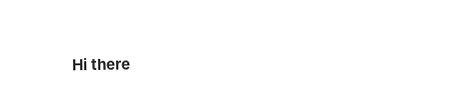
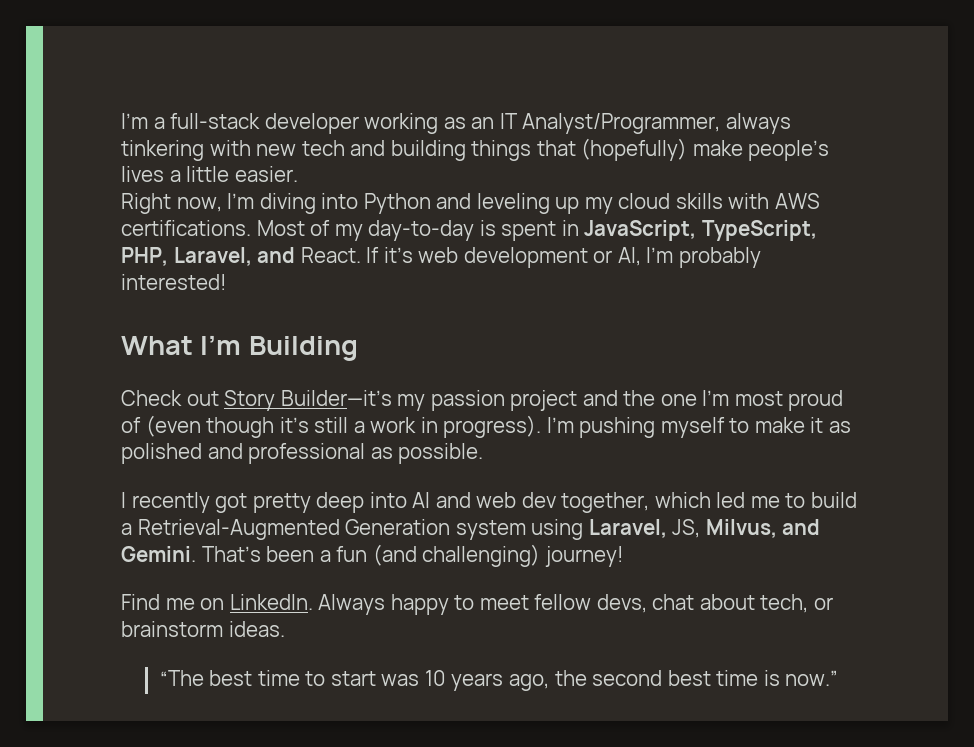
[72,57,132,71] Hi there -> [121,113,791,134] [121,138,830,161] [121,166,298,182] [121,193,820,214] [121,220,817,241] [121,247,761,268] [121,274,226,290] [121,335,358,361] [121,390,844,411] [121,415,852,438] [121,443,484,464] [121,492,858,513] [121,519,821,540] [121,544,623,567] [121,594,833,615] [121,621,285,637] [159,670,839,691] I’m a full-stack developer working as an IT Analyst/Programmer, always tinkering with new tech and building things that (hopefully) make people’s lives a little easier. // Right now, I’m diving into Python and leveling up my cloud skills with AWS certifications. Most of my day-to-day is spent in JavaScript, TypeScript, PHP, Laravel, and React. If it’s web development or AI, I’m probably interested! // What I’m Building // Check out Story Builder—it’s my passion project and the one I’m most proud of (even though it’s still a work in progress). I’m pushing myself to make it as polished and professional as possible. // I recently got pretty deep into AI and web dev together, which led me to build a Retrieval-Augmented Generation system using Laravel, JS, Milvus, and Gemini. That’s been a fun (and challenging) journey! // Find me on LinkedIn. Always happy to meet fellow devs, chat about tech, or brainstorm ideas. // “The best time to start was 10 years ago, the second best time is now.”

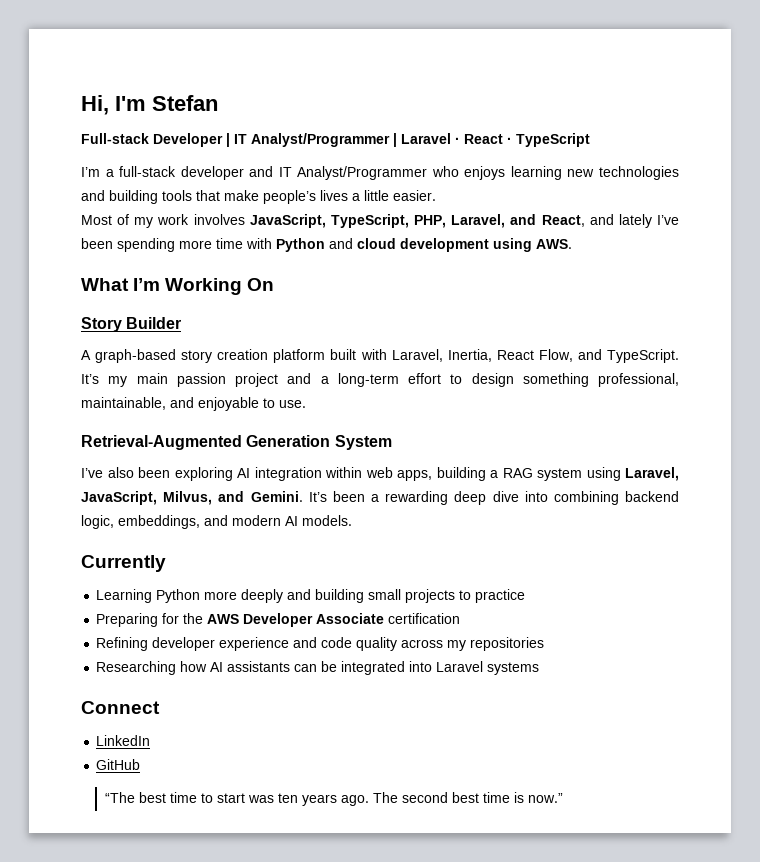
[121,113,791,134] [121,138,688,161] I’m a full-stack developer working as an IT Analyst/Programmer, always tinkering with new tech and building things that (hopefully) -> [81,95,218,115] [81,133,590,147] [81,166,679,180] [81,190,220,204] Hi, I'm Stefan // Full-stack Developer | IT Analyst/Programmer | Laravel · React · TypeScript // I’m a full-stack developer and IT Analyst/Programmer who enjoys learning new technologies and building tools that
[121,193,820,214] [121,220,579,241] Right now, I’m diving into Python and leveling up my cloud skills with AWS certifications. Most of my day-to-day is spent in -> [81,214,245,228] Most of my work involves
[300,247,761,268] [121,274,226,290] [121,335,358,361] [121,390,844,411] [121,415,852,438] [121,443,484,464] [121,492,858,513] [121,519,451,540] React. If it’s web development or AI, I’m probably interested! // What I’m Building // Check out Story Builder—it’s my passion project and the one I’m most proud of (even though it’s still a work in progress). I’m pushing myself to make it as polished and professional as possible. // I recently got pretty deep into AI and web dev together, which led me to build a Retrieval-Augmented Generation -> [541,214,679,228] [81,238,572,252] [81,278,275,295] [81,317,182,332] [81,349,679,363] [81,373,679,387] [81,397,306,411] [81,435,392,450] [81,467,533,481] React, and lately I’ve been spending more time with Python and cloud development using AWS. // What I’m Working On // Story Builder // A graph-based story creation platform built with Laravel, Inertia, React Flow, and TypeScript. It’s my main passion project and a long-term effort to design something professional, maintainable, and enjoyable to use. // Retrieval-Augmented Generation System // I’ve also been exploring AI integration within web apps, building a RAG
[672,519,701,538] JS, -> [81,491,157,505] JavaScript,
[201,546,261,562] That’s -> [308,492,327,502] It’s
[336,544,623,567] [121,594,833,615] [121,621,285,637] fun (and challenging) journey! // Find me on LinkedIn. Always happy to meet fellow devs, chat about tech, or brainstorm ideas. -> [385,491,680,505] [81,515,352,529] [81,555,166,572] [96,589,526,603] [96,613,461,627] [96,637,545,651] [96,661,540,675] [81,701,160,714] [96,735,151,746] [96,759,141,770] rewarding deep dive into combining backend logic, embeddings, and modern AI models. // Currently // Learning Python more deeply and building small projects to practice // Preparing for the AWS Developer Associate certification // Refining developer experience and code quality across my repositories // Researching how AI assistants can be integrated into Laravel systems // Connect // LinkedIn // GitHub
[424,670,587,691] 10 years ago, the -> [277,792,398,806] ten years ago. The

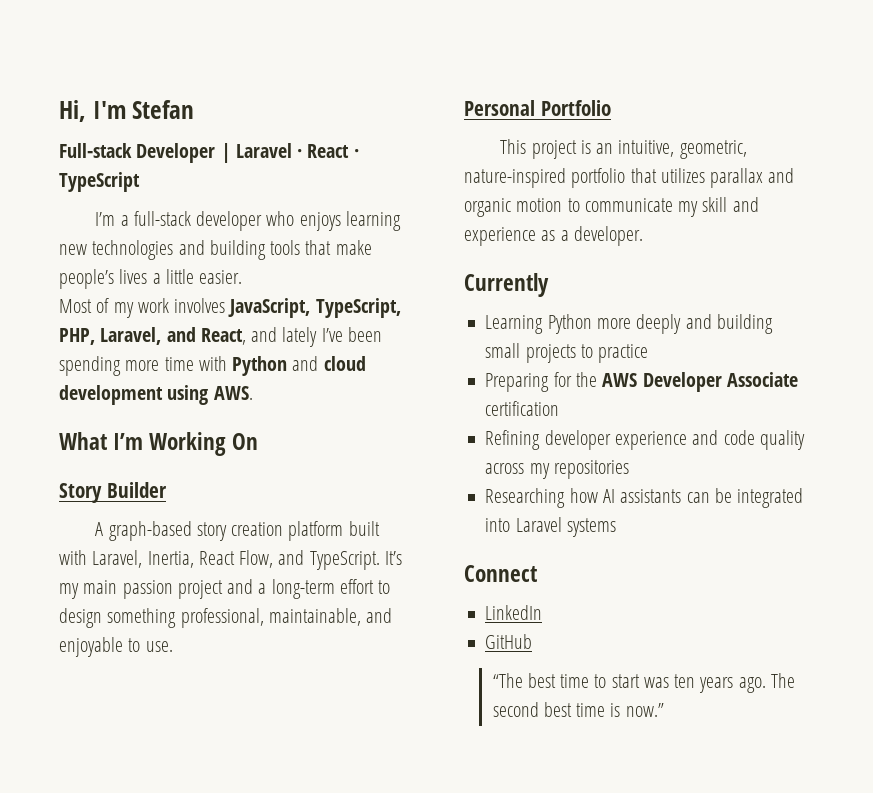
[234,133,397,147] IT Analyst/Programmer | -> (231, 153) none
[249,166,428,180] and IT Analyst/Programmer -> (263, 221) none
[81,435,392,450] [81,467,679,481] [81,491,680,505] [81,515,352,529] Retrieval-Augmented Generation System // I’ve also been exploring AI integration within web apps, building a RAG system using Laravel, JavaScript, Milvus, and Gemini. It’s been a rewarding deep dive into combining backend logic, embeddings, and modern AI models. -> [464,100,611,116] [500,139,747,159] [464,168,795,188] [464,197,759,217] [464,226,643,246] Personal Portfolio // This project is an intuitive, geometric, nature-inspired portfolio that utilizes parallax and organic motion to communicate my skill and experience as a developer.

